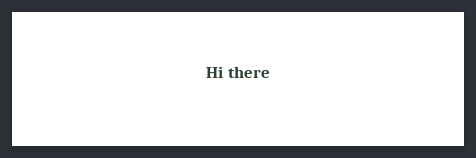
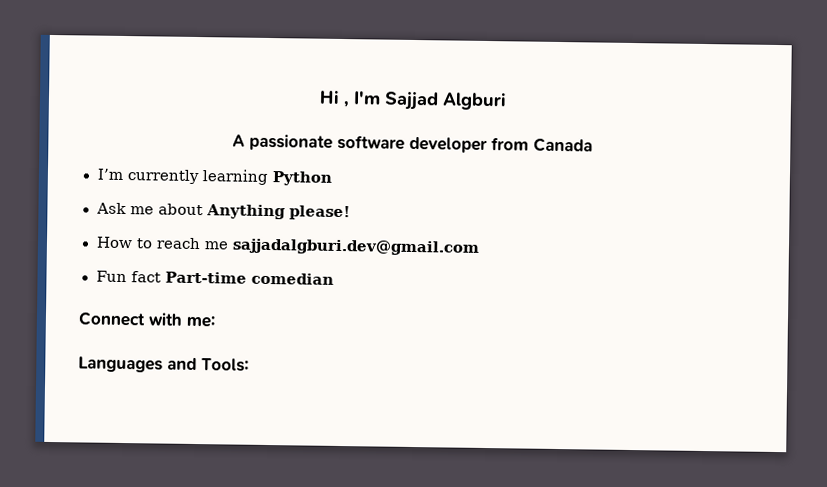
[227,66,270,78] there -> [342,91,507,111] [231,133,593,154] [96,168,332,186] [95,202,351,221] [95,236,480,256] [95,270,334,285] [78,311,215,328] [78,356,249,373] , I'm Sajjad Algburi // A passionate software developer from Canada // I’m currently learning Python // Ask me about Anything please! // How to reach me sajjadalgburi.dev@gmail.com // Fun fact Part-time comedian // Connect with me: // Languages and Tools:

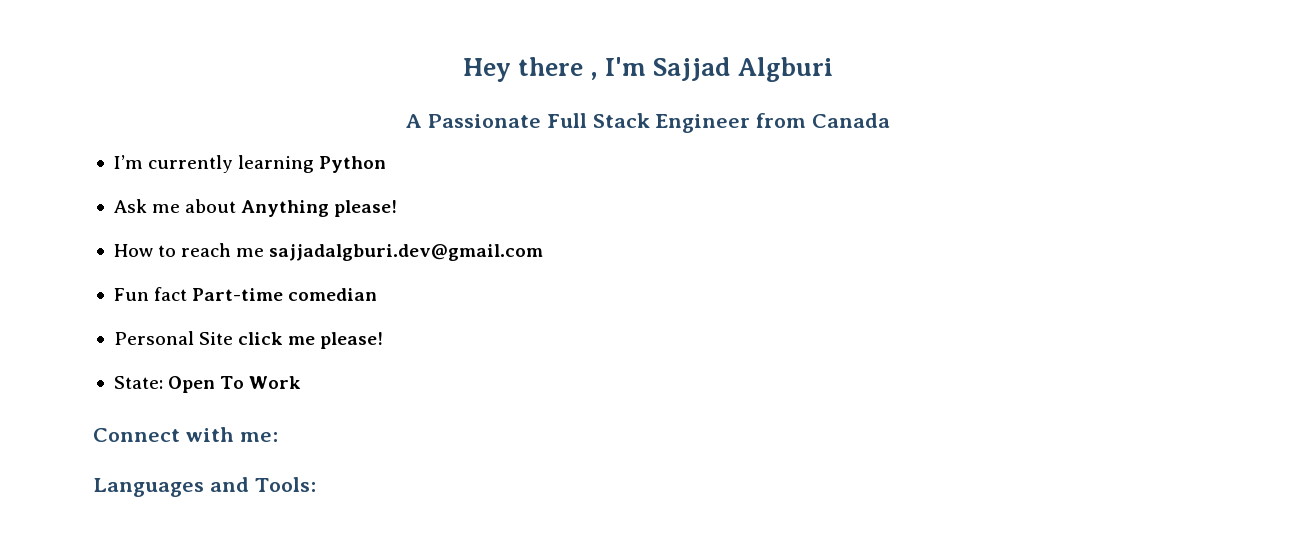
[318,90,340,104] Hi -> [462,57,583,82] Hey there
[248,133,488,154] passionate software developer -> [427,113,751,133] Passionate Full Stack Engineer
(334, 278) none -> [113,331,384,349] [113,376,302,393] // Personal Site click me please! // State: Open To Work

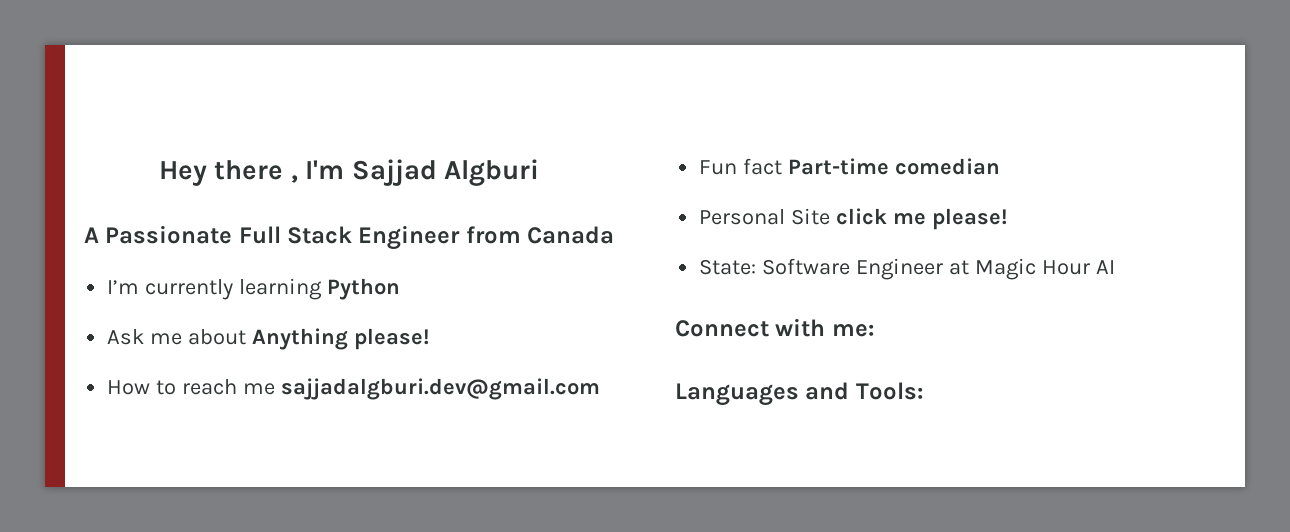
[168,376,302,393] Open To Work -> [762,258,1115,280] Software Engineer at Magic Hour AI

